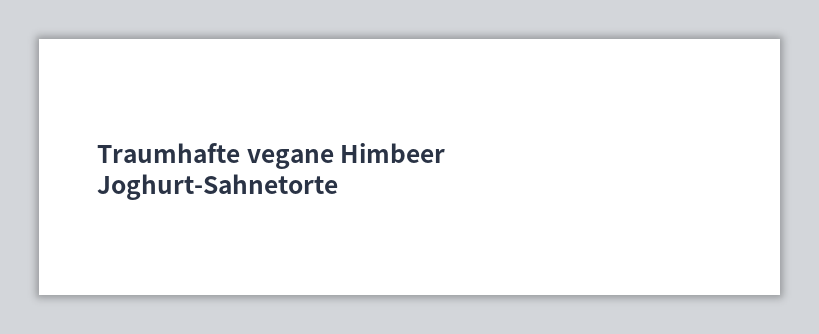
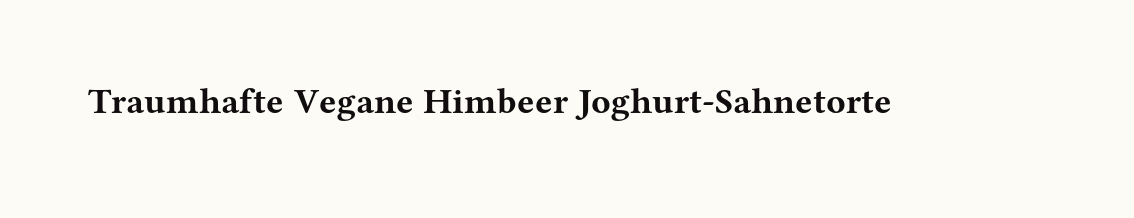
[246,149,334,169] vegane -> [293,90,414,121] Vegane

